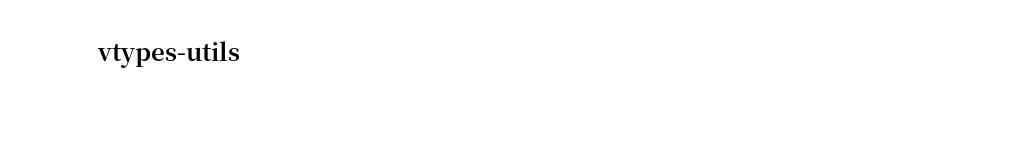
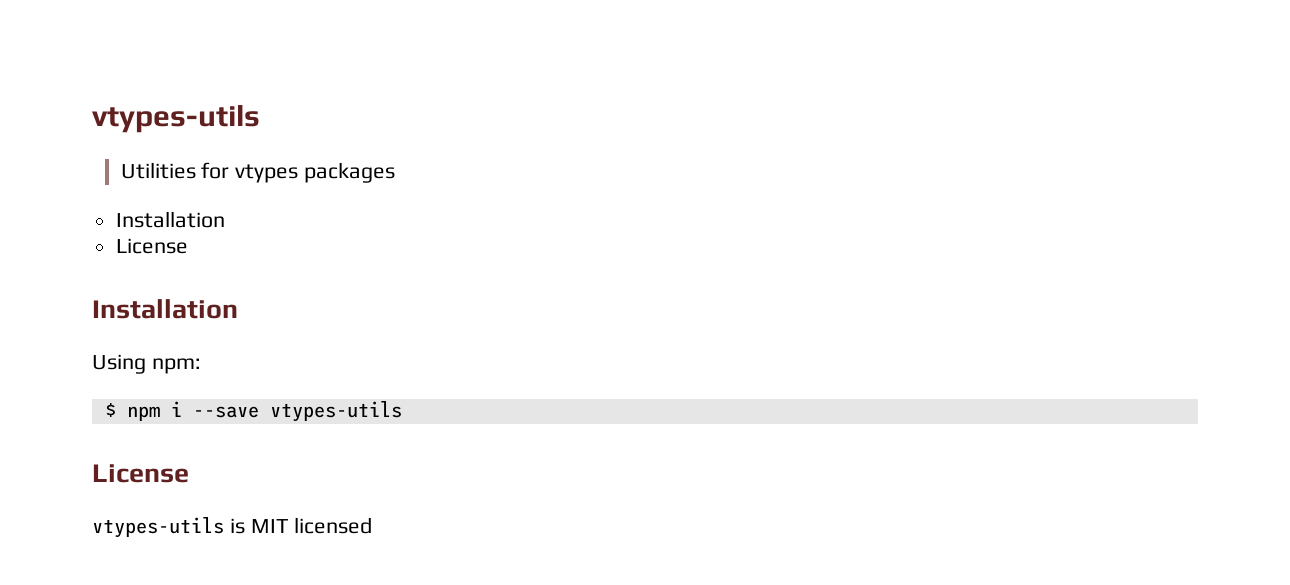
[97,41,240,68] vtypes-utils -> [92,105,260,133] [120,162,395,183] [115,211,225,228] [115,238,188,254] [92,299,238,319] [92,354,201,374] [104,401,402,422] [92,464,189,483] [92,517,373,538] vtypes-utils // Utilities for vtypes packages // Installation // License // Installation // Using npm: // $ npm i --save vtypes-utils // License // vtypes-utils is MIT licensed

